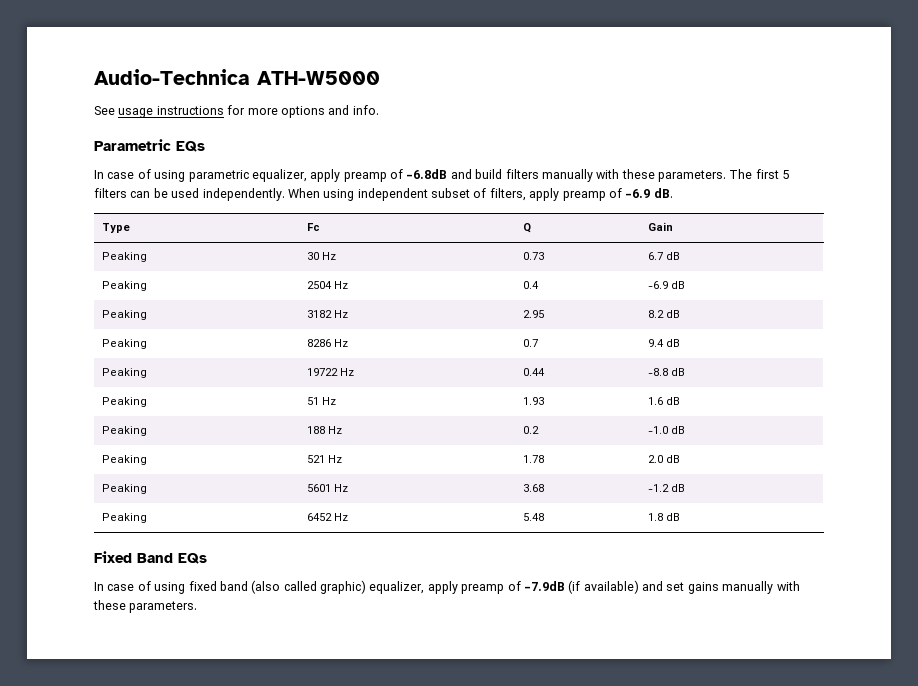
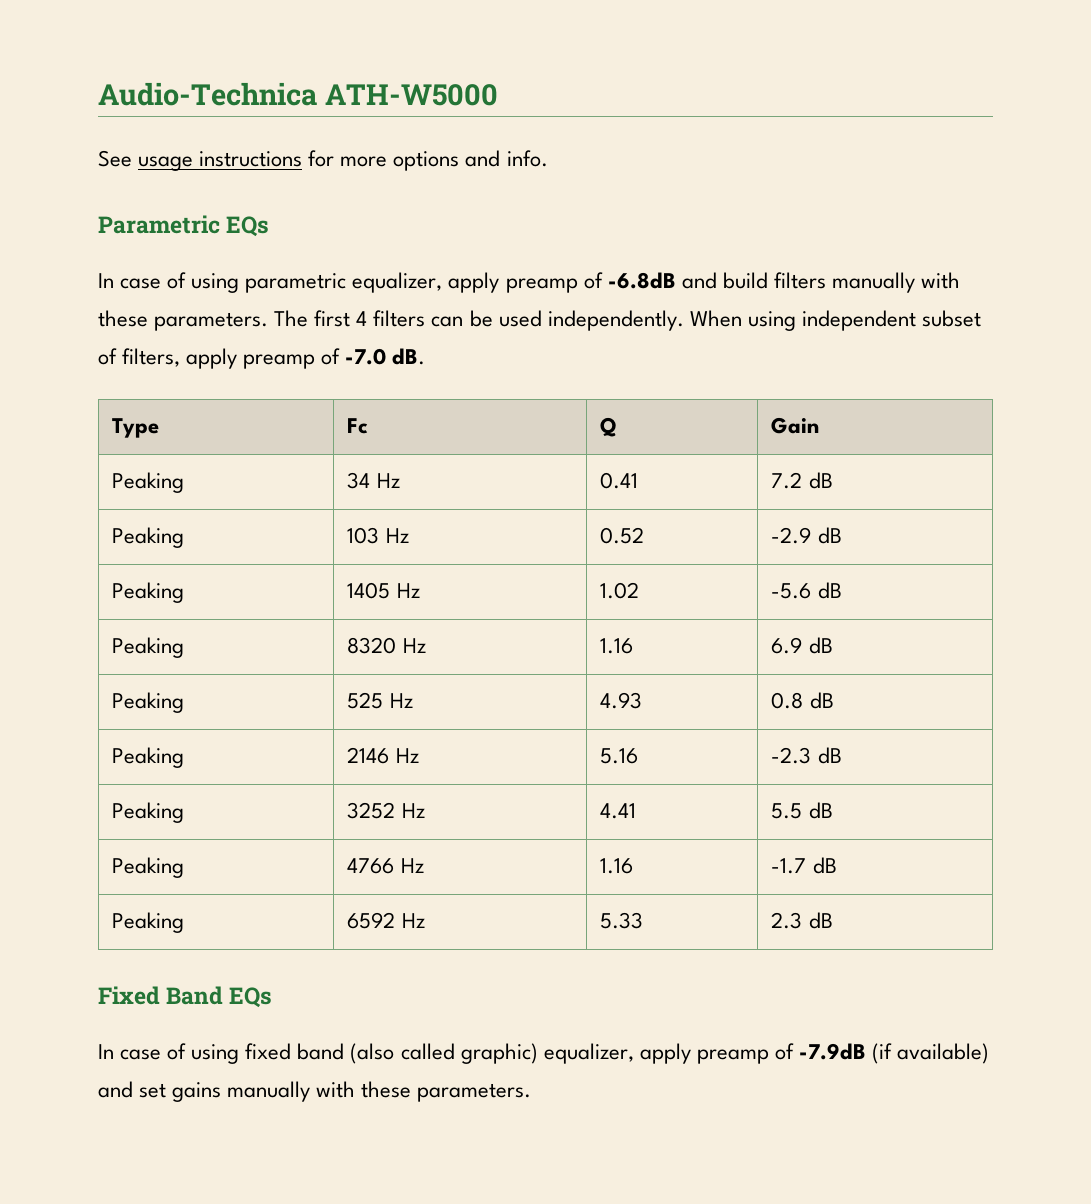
[782,170,790,179] 5 -> [356,311,368,326] 4
[625,189,651,198] -6.9 -> [345,348,387,365] -7.0
[306,252,336,260] [522,252,544,260] [647,252,680,260] [101,281,147,291] [306,281,348,289] [522,281,539,289] [647,281,685,289] [101,310,147,320] [306,310,348,318] [522,310,544,318] [647,310,680,318] [101,339,147,349] [306,339,348,347] [522,339,538,347] [647,339,680,347] [101,368,147,378] [306,368,354,376] [522,368,545,376] [647,368,685,376] [101,397,147,407] [306,397,336,405] [522,397,544,405] [647,397,680,405] [101,426,147,436] [306,426,342,434] [522,426,539,434] [647,426,685,434] [101,455,147,465] [306,455,342,463] [522,455,544,463] [647,455,680,463] [101,484,147,494] [306,484,348,492] [522,484,544,492] [647,484,685,492] [101,513,147,523] [306,513,348,521] [522,513,544,521] [647,513,663,521] 30 Hz | 0.73 | 6.7 dB // Peaking | 2504 Hz | 0.4 | -6.9 dB // Peaking | 3182 Hz | 2.95 | 8.2 dB // Peaking | 8286 Hz | 0.7 | 9.4 dB // Peaking | 19722 Hz | 0.44 | -8.8 dB // Peaking | 51 Hz | 1.93 | 1.6 dB // Peaking | 188 Hz | 0.2 | -1.0 dB // Peaking | 521 Hz | 1.78 | 2.0 dB // Peaking | 5601 Hz | 3.68 | -1.2 dB // Peaking | 6452 Hz | 5.48 | 1.8 -> [347,472,400,489] [600,472,639,489] [771,472,833,489] [112,527,185,548] [347,527,409,544] [600,527,645,544] [771,527,842,544] [112,582,185,603] [347,582,420,599] [600,582,640,599] [771,582,842,599] [112,637,185,658] [347,637,426,654] [600,638,634,654] [771,637,833,654] [112,692,185,713] [347,692,413,709] [600,692,643,709] [771,692,834,709] [112,747,185,768] [347,747,419,764] [600,748,639,764] [771,747,842,764] [112,802,185,823] [347,802,425,819] [600,803,637,819] [771,802,833,819] [112,857,185,878] [347,858,424,874] [600,858,634,874] [771,857,837,874] [112,912,185,933] [347,912,425,929] [600,912,644,929] [771,912,803,929] 34 Hz | 0.41 | 7.2 dB // Peaking | 103 Hz | 0.52 | -2.9 dB // Peaking | 1405 Hz | 1.02 | -5.6 dB // Peaking | 8320 Hz | 1.16 | 6.9 dB // Peaking | 525 Hz | 4.93 | 0.8 dB // Peaking | 2146 Hz | 5.16 | -2.3 dB // Peaking | 3252 Hz | 4.41 | 5.5 dB // Peaking | 4766 Hz | 1.16 | -1.7 dB // Peaking | 6592 Hz | 5.33 | 2.3

